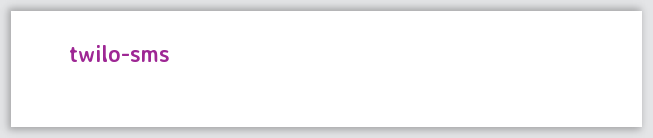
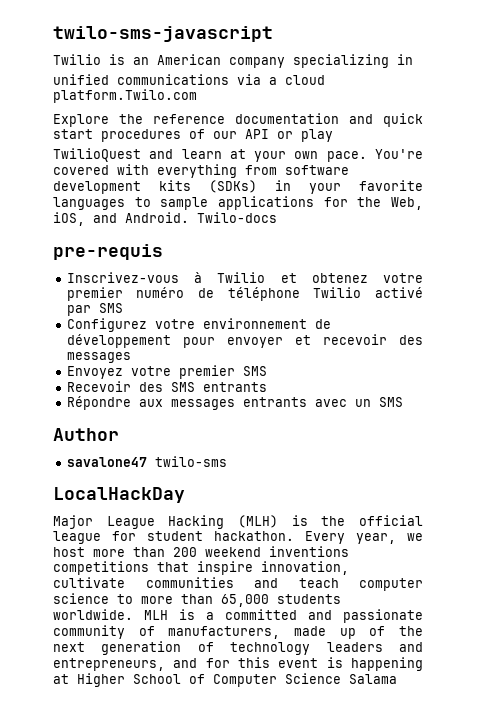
[69,45,170,62] twilo-sms -> [53,26,273,42] [53,54,413,68] [53,74,325,85] [53,89,197,103] [53,113,423,127] [53,129,333,142] [53,148,423,162] [53,164,349,178] [53,180,423,194] [53,196,424,210] [53,212,277,226] [53,244,163,260] [66,272,423,283] [66,287,423,301] [66,303,123,316] [66,318,331,332] [66,334,424,348] [66,352,131,363] [66,365,267,379] [66,381,267,392] [66,396,403,410] [53,428,119,441] [66,456,227,467] [53,487,185,503] [53,515,423,529] [53,531,423,544] [53,546,349,557] [53,561,349,575] [53,577,423,591] [53,593,341,607] [53,609,423,623] [53,625,424,639] [53,641,423,655] [53,657,423,671] [53,673,397,687] twilo-sms-javascript // Twilio is an American company specializing in // unified communications via a cloud platform.Twilo.com // Explore the reference documentation and quick start procedures of our API or play // TwilioQuest and learn at your own pace. You're covered with everything from software development kits (SDKs) in your favorite languages to sample applications for the Web, iOS, and Android. Twilo-docs // pre-requis // Inscrivez-vous à Twilio et obtenez votre premier numéro de téléphone Twilio activé par SMS // Configurez votre environnement de développement pour envoyer et recevoir des messages // Envoyez votre premier SMS // Recevoir des SMS entrants // Répondre aux messages entrants avec un SMS // Author // savalone47 twilo-sms // LocalHackDay // Major League Hacking (MLH) is the official league for student hackathon. Every year, we host more than 200 weekend inventions competitions that inspire innovation, cultivate communities and teach computer science to more than 65,000 students worldwide. MLH is a committed and passionate community of manufacturers, made up of the next generation of technology leaders and entrepreneurs, and for this event is happening at Higher School of Computer Science Salama

